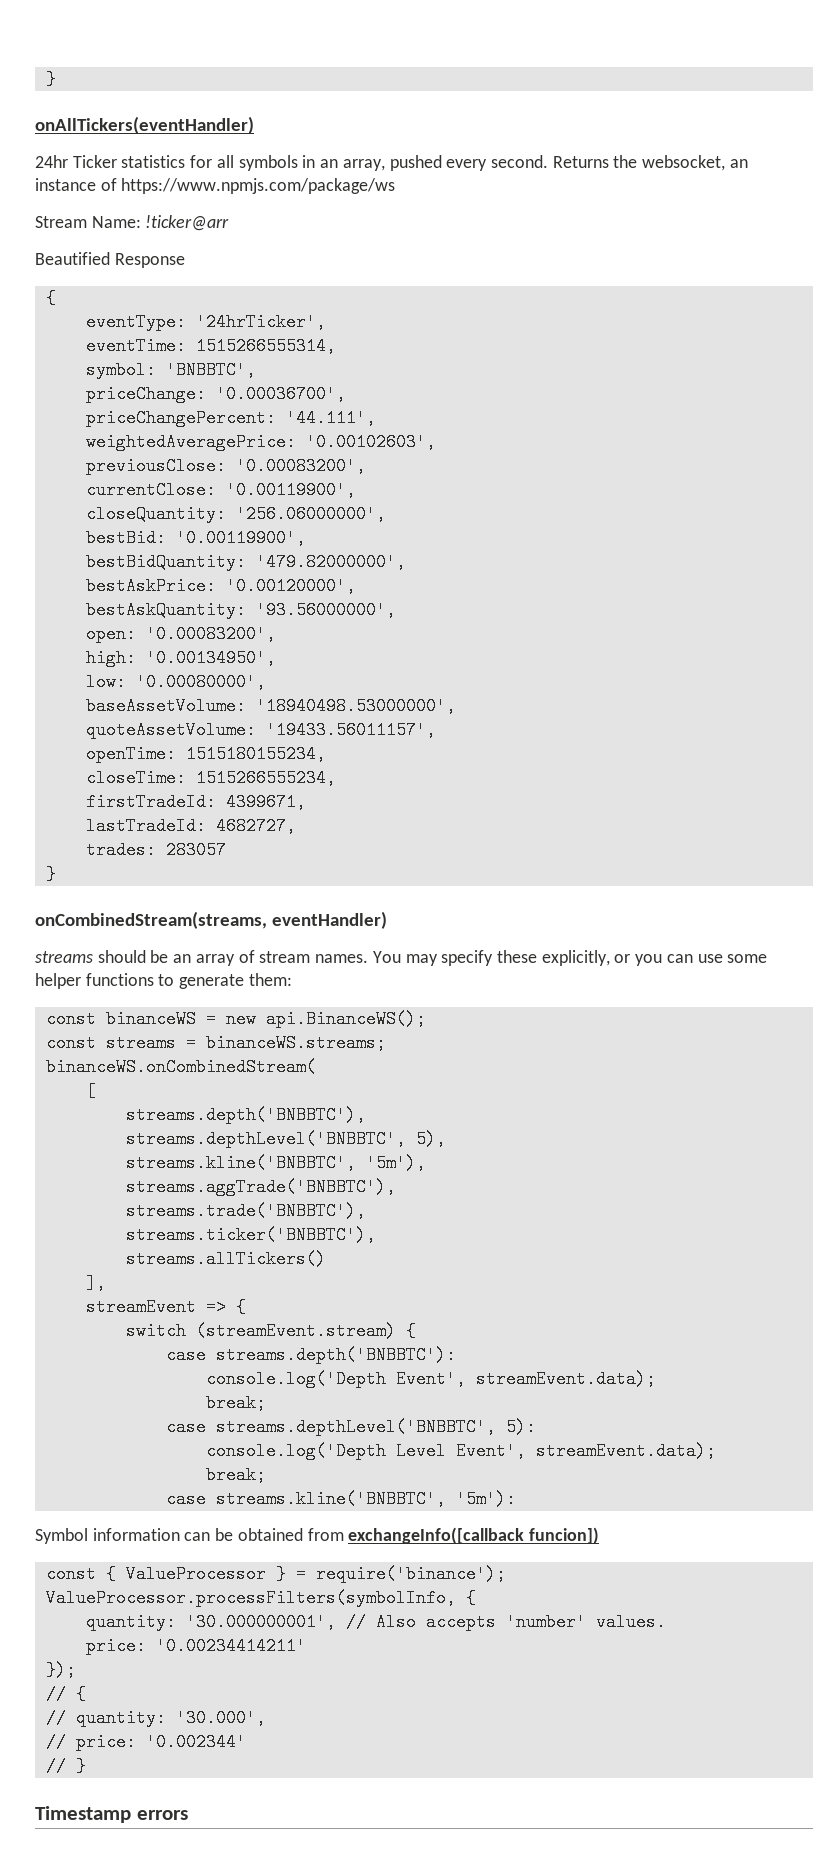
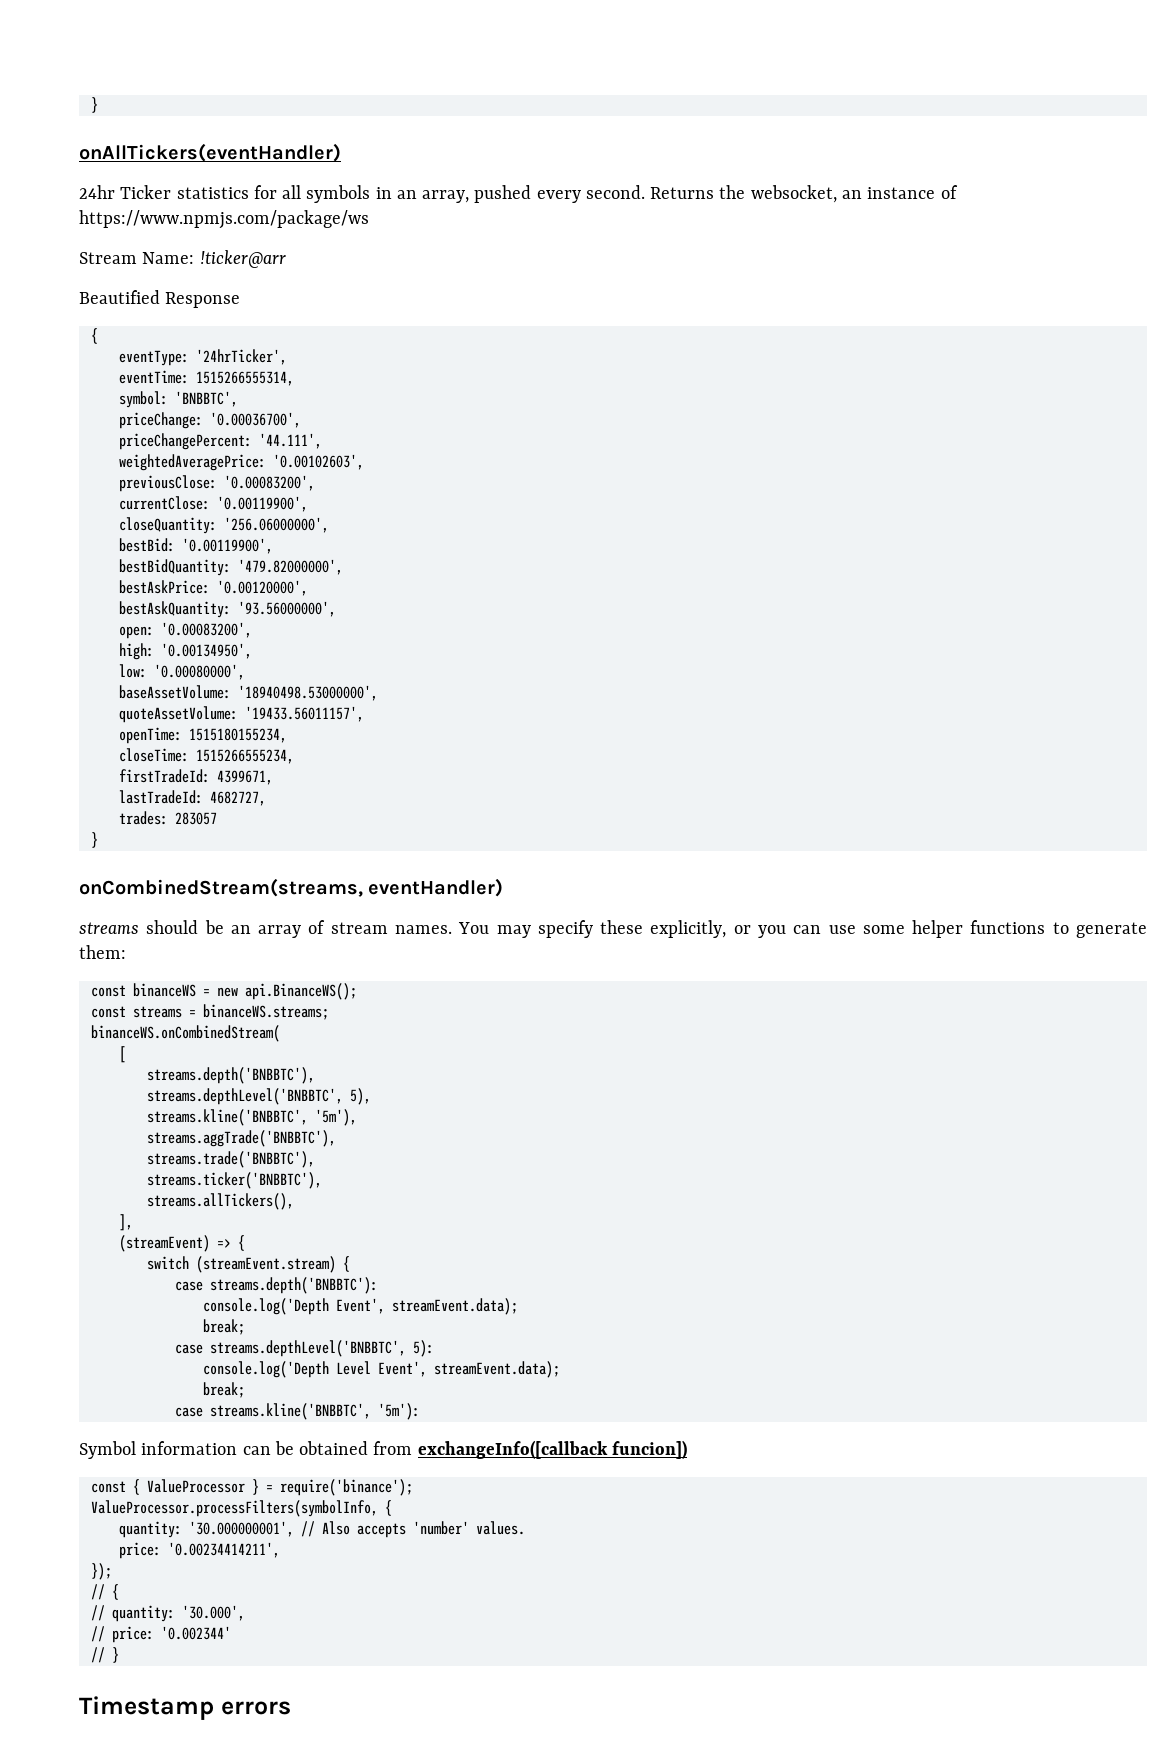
[125,1250,326,1268] streams.allTickers() -> [146,1193,294,1210] streams.allTickers(),
[85,1298,196,1316] streamEvent -> [118,1235,210,1252] (streamEvent)
[155,1637,306,1655] '0.00234414211' -> [167,1542,280,1558] '0.00234414211',

